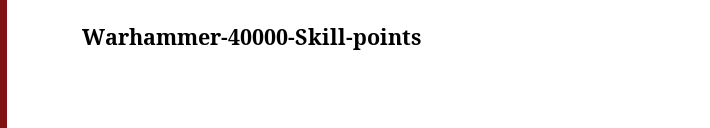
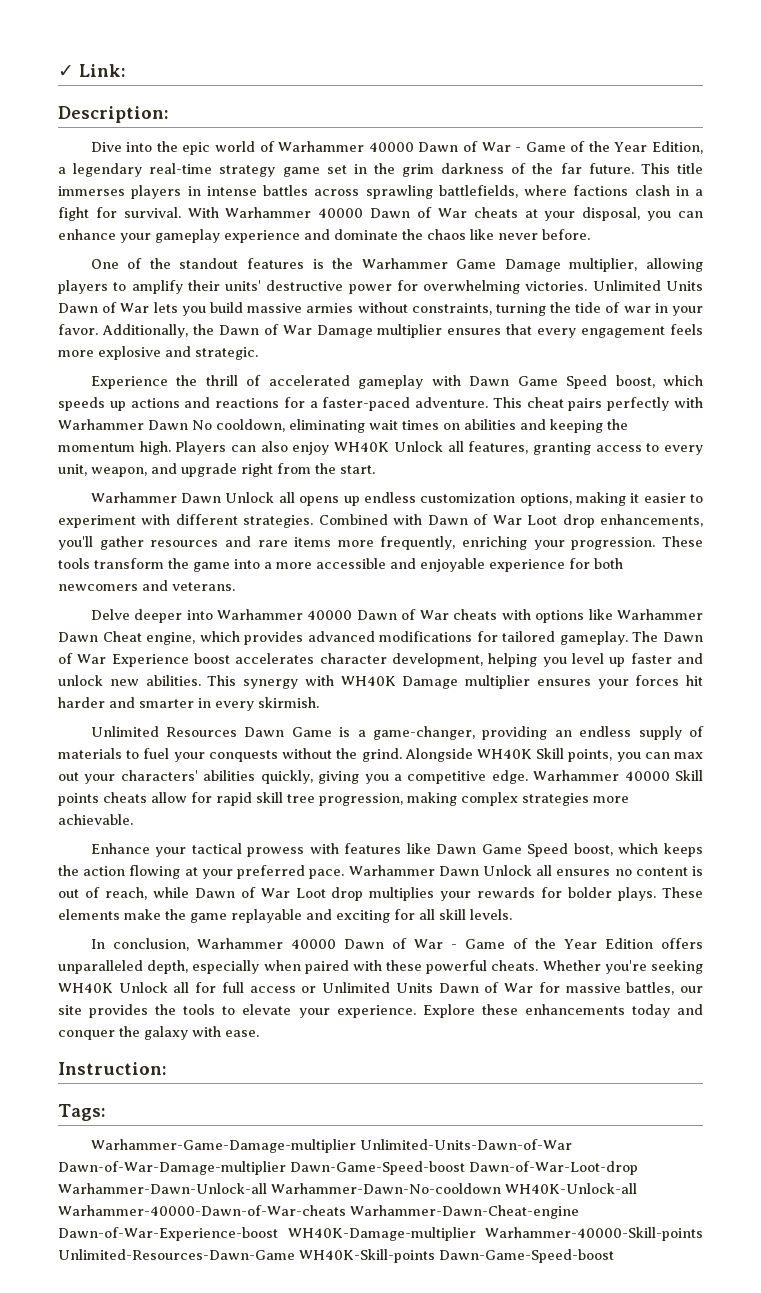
[82,28,421,50] Warhammer-40000-Skill-points -> [58,64,126,77] [58,106,169,123] [90,141,704,155] [58,163,703,177] [58,185,703,199] [58,207,703,221] [58,229,590,243] [90,258,704,272] [58,280,703,294] [58,302,703,316] [58,324,703,338] [58,346,258,360] [90,375,703,389] [58,397,703,411] [58,419,628,433] [58,441,704,455] [58,463,375,477] [90,492,704,506] [58,514,703,528] [58,536,703,550] [58,558,623,572] [58,580,235,591] [90,609,703,623] [58,631,703,645] [58,653,704,667] [58,675,703,689] [58,697,319,711] [90,726,704,740] [58,748,703,762] [58,770,703,784] [58,792,629,806] [58,814,133,825] [90,843,703,857] [58,865,703,879] [58,887,703,901] [58,909,512,923] [90,938,704,951] [58,960,703,974] [58,982,704,995] [58,1004,703,1018] [58,1026,259,1040] [58,1062,167,1075] [58,1104,106,1121] [90,1139,572,1153] [58,1161,638,1175] [58,1183,637,1194] [58,1205,579,1219] [58,1227,703,1241] [58,1249,614,1263] ✓ Link: // Description: // Dive into the epic world of Warhammer 40000 Dawn of War - Game of the Year Edition, a legendary real-time strategy game set in the grim darkness of the far future. This title immerses players in intense battles across sprawling battlefields, where factions clash in a fight for survival. With Warhammer 40000 Dawn of War cheats at your disposal, you can enhance your gameplay experience and dominate the chaos like never before. // One of the standout features is the Warhammer Game Damage multiplier, allowing players to amplify their units' destructive power for overwhelming victories. Unlimited Units Dawn of War lets you build massive armies without constraints, turning the tide of war in your favor. Additionally, the Dawn of War Damage multiplier ensures that every engagement feels more explosive and strategic. // Experience the thrill of accelerated gameplay with Dawn Game Speed boost, which speeds up actions and reactions for a faster-paced adventure. This cheat pairs perfectly with Warhammer Dawn No cooldown, eliminating wait times on abilities and keeping the momentum high. Players can also enjoy WH40K Unlock all features, granting access to every unit, weapon, and upgrade right from the start. // Warhammer Dawn Unlock all opens up endless customization options, making it easier to experiment with different strategies. Combined with Dawn of War Loot drop enhancements, you'll gather resources and rare items more frequently, enriching your progression. These tools transform the game into a more accessible and enjoyable experience for both newcomers and veterans. // Delve deeper into Warhammer 40000 Dawn of War cheats with options like Warhammer Dawn Cheat engine, which provides advanced modifications for tailored gameplay. The Dawn of War Experience boost accelerates character development, helping you level up faster and unlock new abilities. This synergy with WH40K Damage multiplier ensures your forces hit harder and smarter in every skirmish. // Unlimited Resources Dawn Game is a game-changer, providing an endless supply of materials to fuel your conquests without the grind. Alongside WH40K Skill points, you can max out your characters' abilities quickly, giving you a competitive edge. Warhammer 40000 Skill points cheats allow for rapid skill tree progression, making complex strategies more achievable. // Enhance your tactical prowess with features like Dawn Game Speed boost, which keeps the action flowing at your preferred pace. Warhammer Dawn Unlock all ensures no content is out of reach, while Dawn of War Loot drop multiplies your rewards for bolder plays. These elements make the game replayable and exciting for all skill levels. // In conclusion, Warhammer 40000 Dawn of War - Game of the Year Edition offers unparalleled depth, especially when paired with these powerful cheats. Whether you're seeking WH40K Unlock all for full access or Unlimited Units Dawn of War for massive battles, our site provides the tools to elevate your experience. Explore these enhancements today and conquer the galaxy with ease. // Instruction: // Tags: // Warhammer-Game-Damage-multiplier Unlimited-Units-Dawn-of-War Dawn-of-War-Damage-multiplier Dawn-Game-Speed-boost Dawn-of-War-Loot-drop Warhammer-Dawn-Unlock-all Warhammer-Dawn-No-cooldown WH40K-Unlock-all Warhammer-40000-Dawn-of-War-cheats Warhammer-Dawn-Cheat-engine Dawn-of-War-Experience-boost WH40K-Damage-multiplier Warhammer-40000-Skill-points Unlimited-Resources-Dawn-Game WH40K-Skill-points Dawn-Game-Speed-boost

